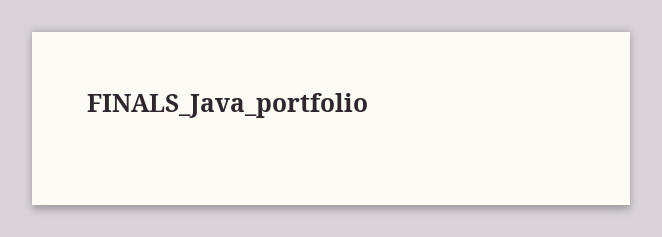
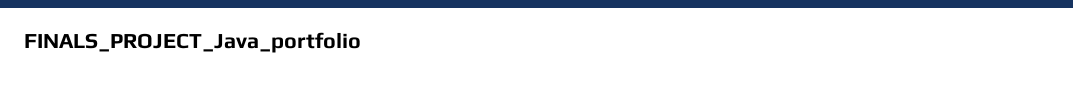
[87,93,368,118] FINALS_Java_portfolio -> [24,32,361,53] FINALS_PROJECT_Java_portfolio

